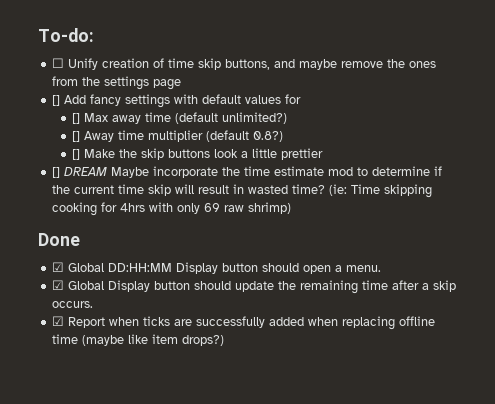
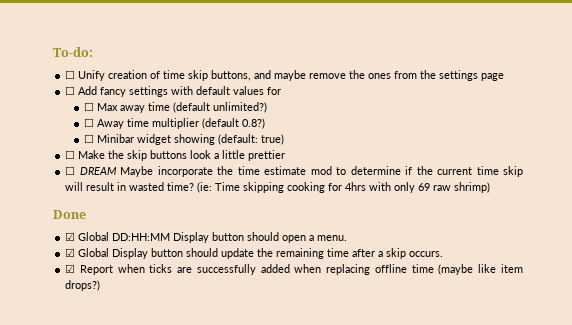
[52,95,61,106] [] -> [65,86,76,95] ☐
[72,113,81,124] [] -> [83,102,94,111] ☐
[72,131,81,142] [] -> [83,118,94,127] ☐
[72,149,81,160] [] -> [83,134,284,145] [65,150,76,159] ☐ Minibar widget showing (default: true) // ☐
[52,167,61,178] [] -> [65,166,76,175] ☐

